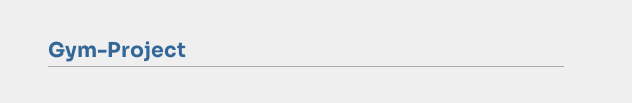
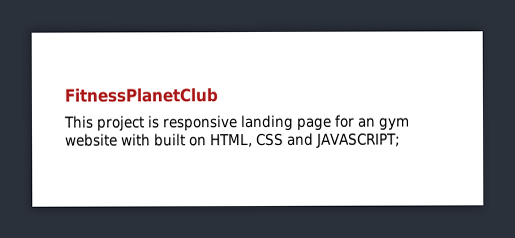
[48,41,186,62] Gym-Project -> [64,88,218,103] [63,114,410,132] [65,132,401,148] FitnessPlanetClub // This project is responsive landing page for an gym website with built on HTML, CSS and JAVASCRIPT;

